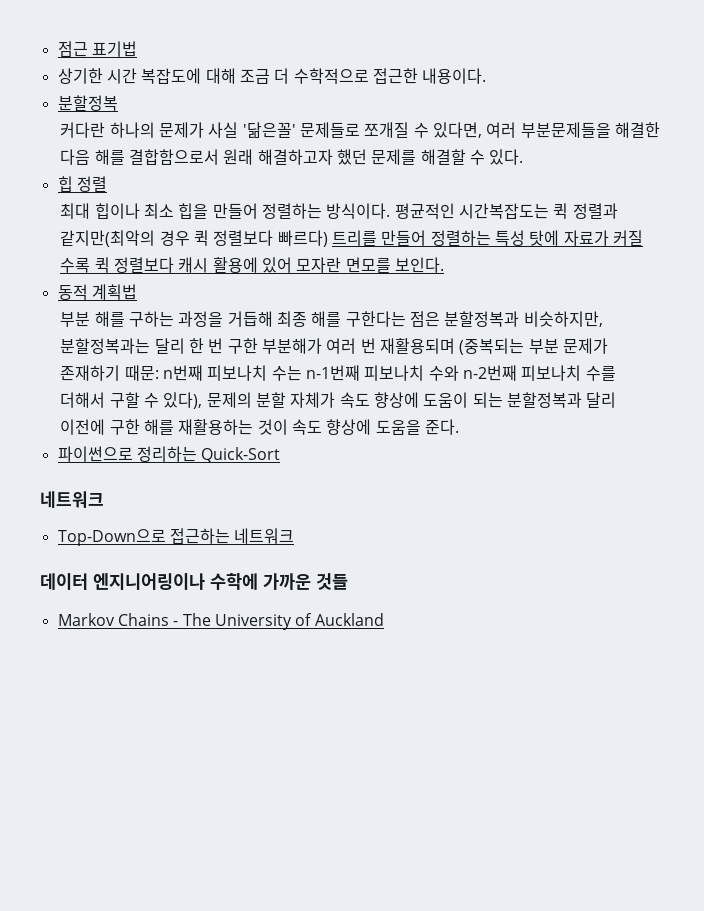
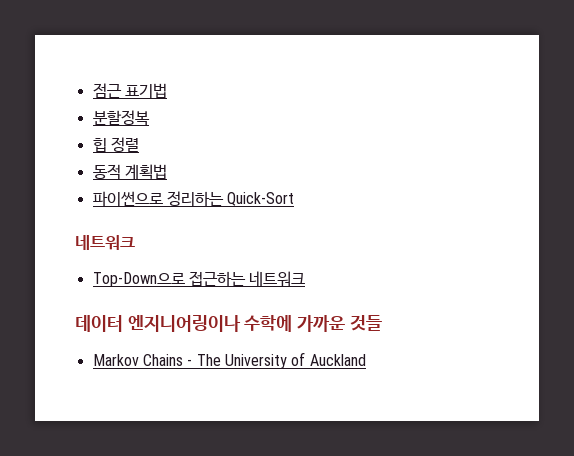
[57,68,487,84] [57,95,118,111] [60,122,660,138] [60,149,524,165] [57,176,107,192] [60,203,618,219] [60,230,643,247] [60,257,445,273] [57,284,137,300] [60,311,603,327] [60,338,608,355] [60,365,616,381] [60,392,617,409] [60,419,460,435] 상기한 시간 복잡도에 대해 조금 더 수학적으로 접근한 내용이다. // 분할정복 // 커다란 하나의 문제가 사실 '닮은꼴' 문제들로 쪼개질 수 있다면, 여러 부분문제들을 해결한 다음 해를 결합함으로서 원래 해결하고자 했던 문제를 해결할 수 있다. // 힙 정렬 // 최대 힙이나 최소 힙을 만들어 정렬하는 방식이다. 평균적인 시간복잡도는 퀵 정렬과 같지만(최악의 경우 퀵 정렬보다 빠르다) 트리를 만들어 정렬하는 특성 탓에 자료가 커질 수록 퀵 정렬보다 캐시 활용에 있어 모자란 면모를 보인다. // 동적 계획법 // 부분 해를 구하는 과정을 거듭해 최종 해를 구한다는 점은 분할정복과 비슷하지만, 분할정복과는 달리 한 번 구한 부분해가 여러 번 재활용되며 (중복되는 부분 문제가 존재하기 때문: n번째 피보나치 수는 n-1번째 피보나치 수와 n-2번째 피보나치 수를 더해서 구할 수 있다), 문제의 분할 자체가 속도 향상에 도움이 되는 분할정복과 달리 이전에 구한 해를 재활용하는 것이 속도 향상에 도움을 준다. -> [92,110,150,126] [92,137,139,152] [92,164,167,180] 분할정복 // 힙 정렬 // 동적 계획법

